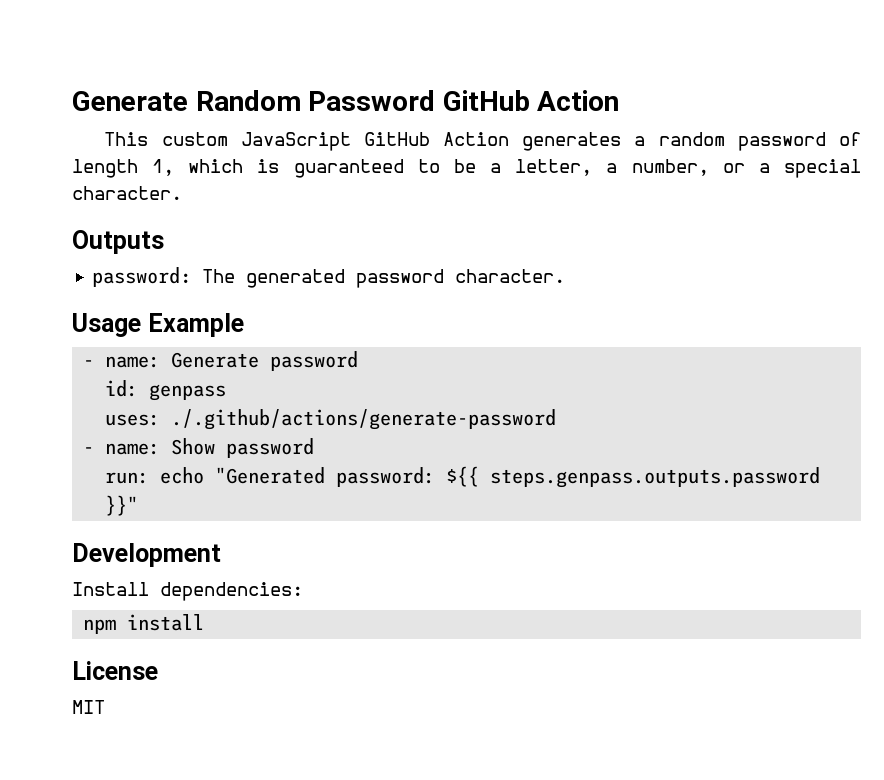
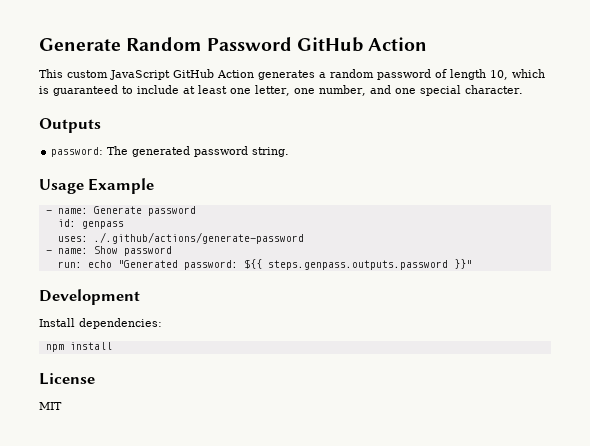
[152,159,175,176] 1, -> [490,70,508,80] 10,
[453,159,770,176] be a letter, a number, or a -> [137,85,416,96] include at least one letter, one number, and one
[455,269,566,283] character. -> [252,147,290,157] string.

